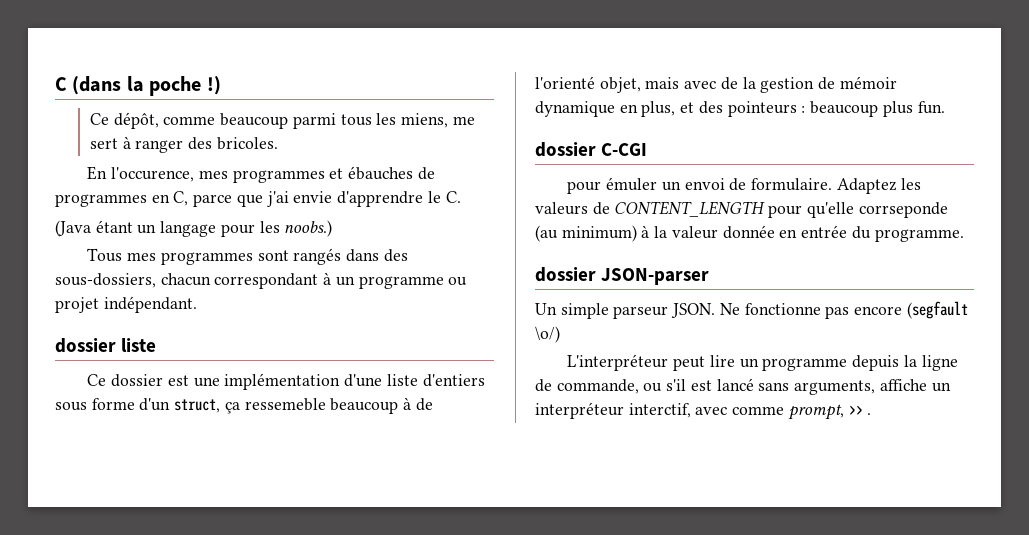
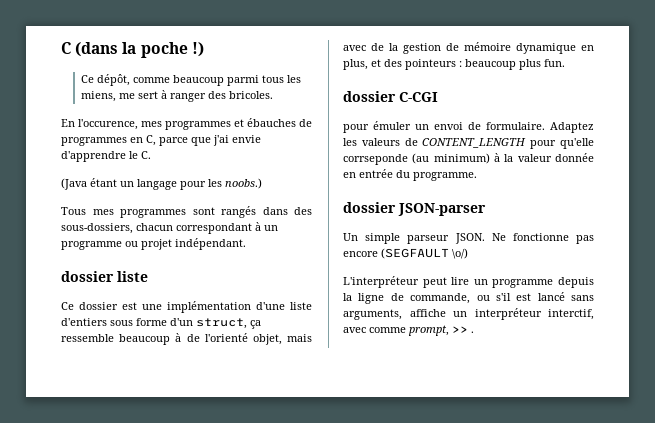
[244,398,326,411] ressemeble -> [61,334,114,342] ressemble
[839,76,897,89] mémoir -> [464,42,511,51] mémoire
[906,301,968,319] (segfault -> [381,248,449,259] (SEGFAULT

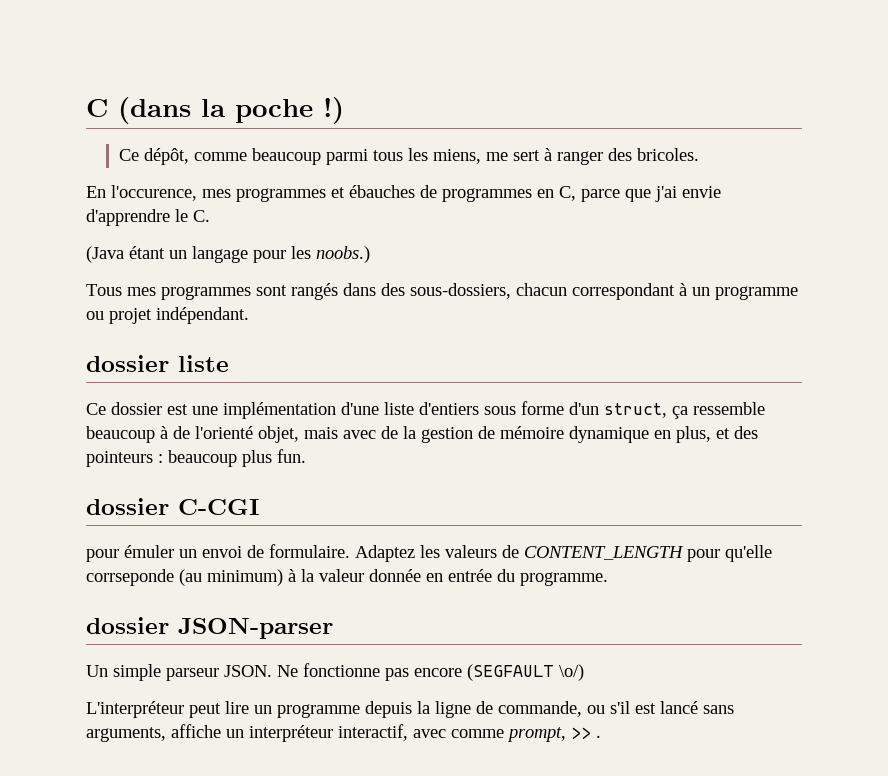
[548,309,594,320] interctif, -> [338,724,408,741] interactif,

